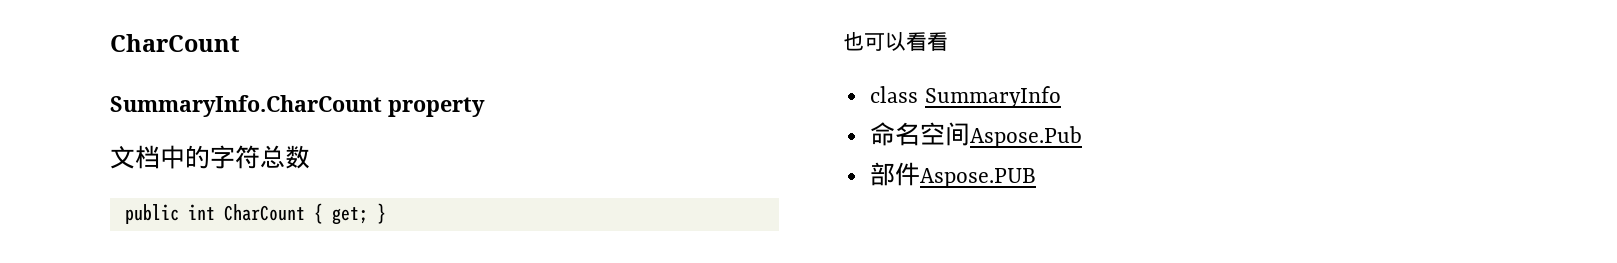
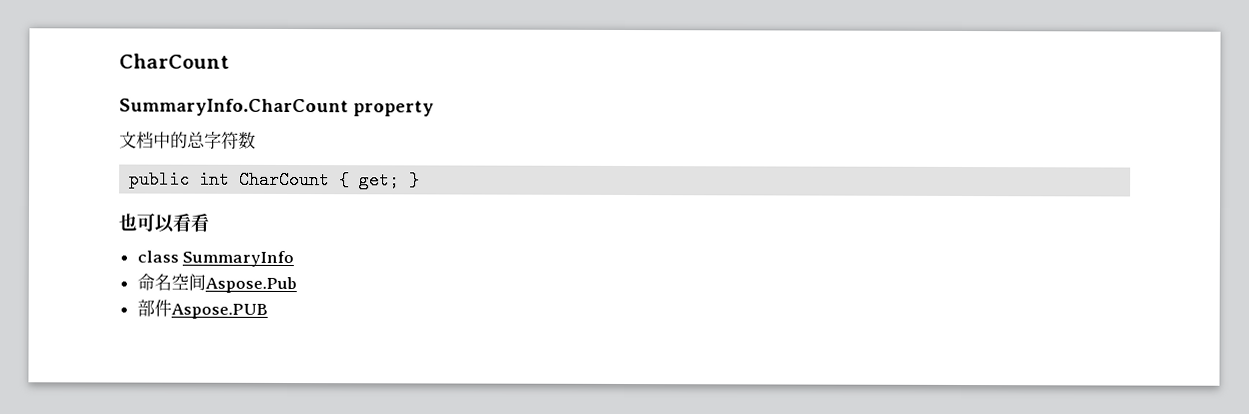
[210,145,285,169] 字符总 -> [187,131,239,149] 总字符

